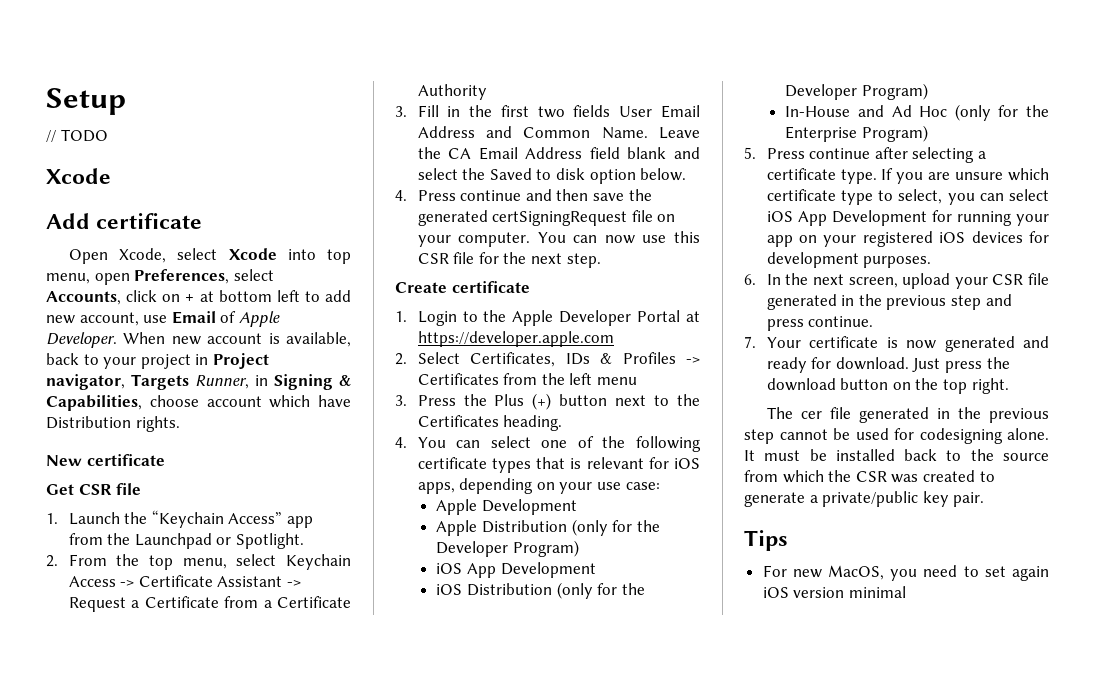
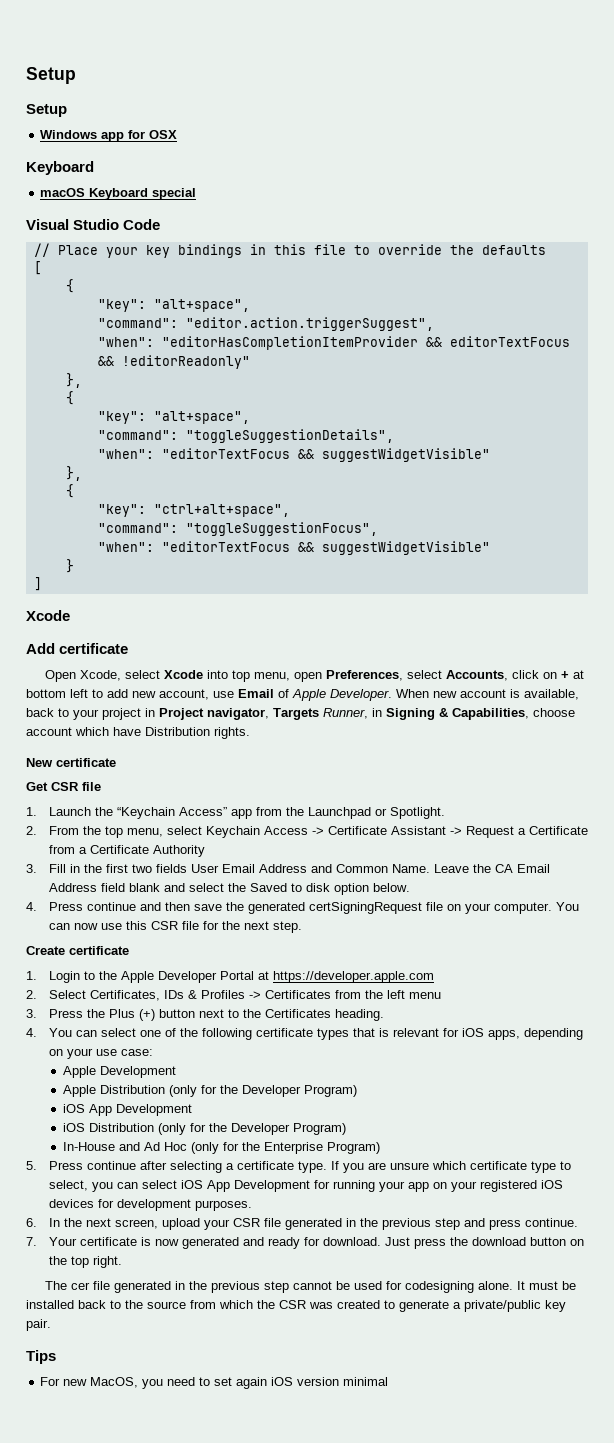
[46,88,126,115] [46,129,108,142] Setup // // TODO -> [26,67,76,84] [26,104,67,117] [40,130,178,142] [26,161,94,175] [40,188,197,200] [26,219,161,230] [33,243,546,258] [33,261,42,275] [65,279,74,293] [97,299,250,312] [97,317,434,331] [97,336,570,350] [97,355,250,369] [65,373,82,388] [65,391,74,405] [97,411,250,424] [97,429,394,443] [97,448,490,462] [65,466,82,481] [65,484,74,498] [97,504,290,517] [97,522,378,536] [97,541,490,555] [65,559,74,573] [33,577,42,591] Setup // Setup // Windows app for OSX // Keyboard // macOS Keyboard special // Visual Studio Code // // Place your key bindings in this file to override the defaults // [ // { // "key": "alt+space", // "command": "editor.action.triggerSuggest", // "when": "editorHasCompletionItemProvider && editorTextFocus && !editorReadonly" // }, // { // "key": "alt+space", // "command": "toggleSuggestionDetails", // "when": "editorTextFocus && suggestWidgetVisible" // }, // { // "key": "ctrl+alt+space", // "command": "toggleSuggestionFocus", // "when": "editorTextFocus && suggestWidgetVisible" // } // ]

